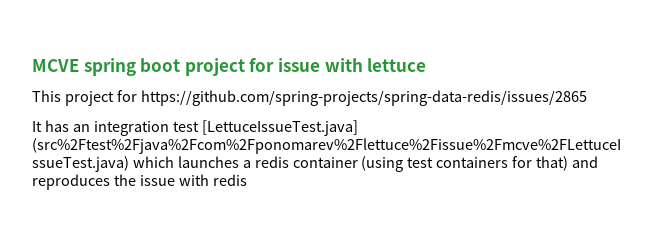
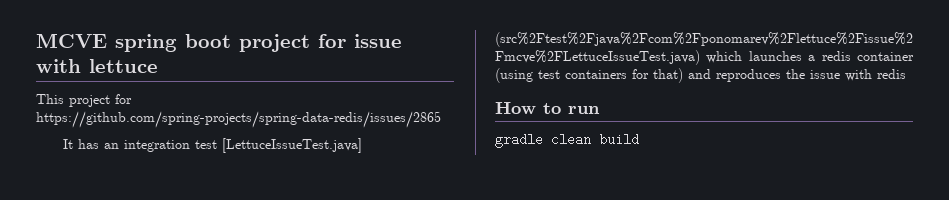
(247, 180) none -> [495,102,600,114] [495,133,639,148] // How to run // gradle clean build

